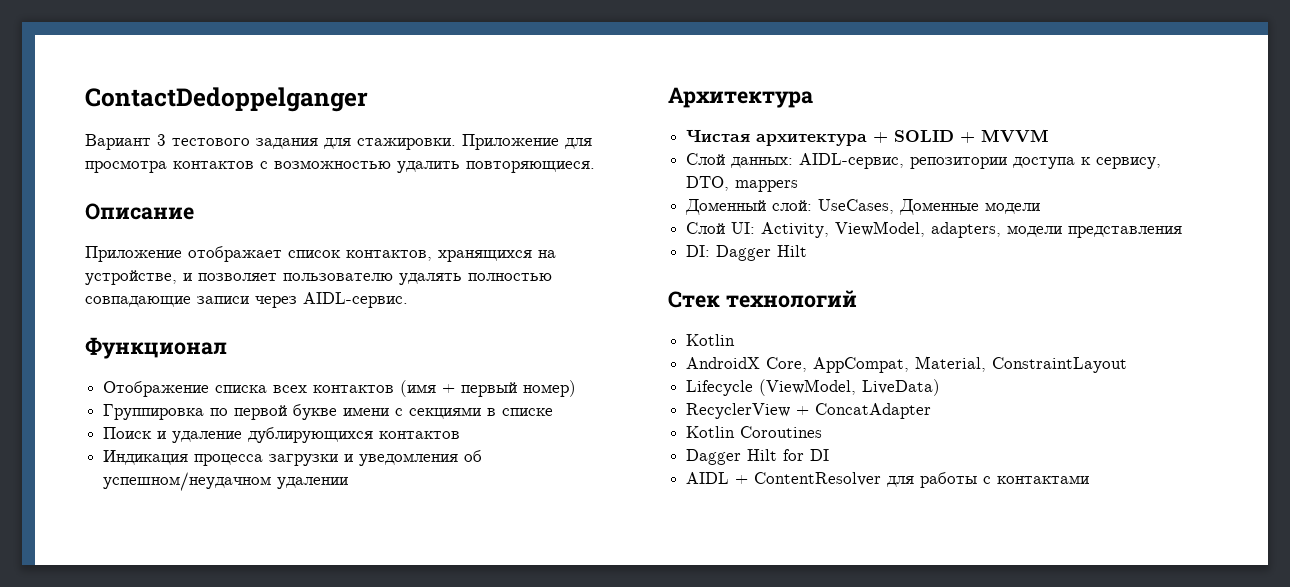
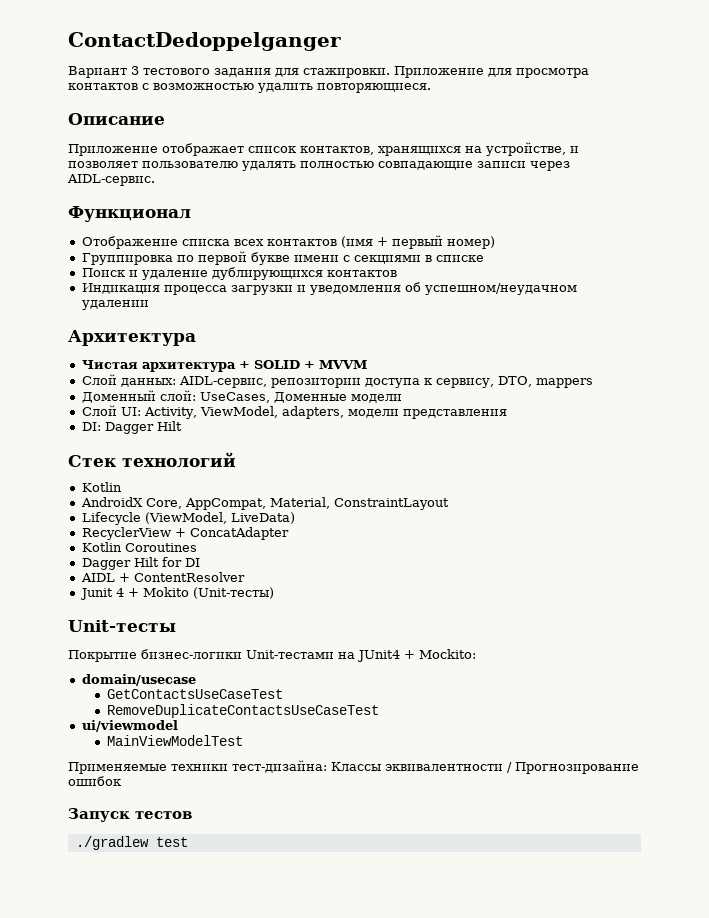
[887,472,1090,488] для работы с контактами -> [79,587,274,600] [68,620,176,632] [68,649,476,662] [81,674,196,686] [106,689,283,699] [106,704,379,718] [81,720,178,732] [106,735,243,746] [68,760,639,774] [68,776,121,786] [68,808,192,822] [75,836,188,850] // Junit 4 + Mokito (Unit-тесты) // Unit-тесты // Покрытие бизнес-логики Unit-тестами на JUnit4 + Mockito: // domain/usecase // GetContactsUseCaseTest // RemoveDuplicateContactsUseCaseTest // ui/viewmodel // MainViewModelTest // Применяемые техники тест-дизайна: Классы эквивалентности / Прогнозирование ошибок // Запуск тестов // ./gradlew test

